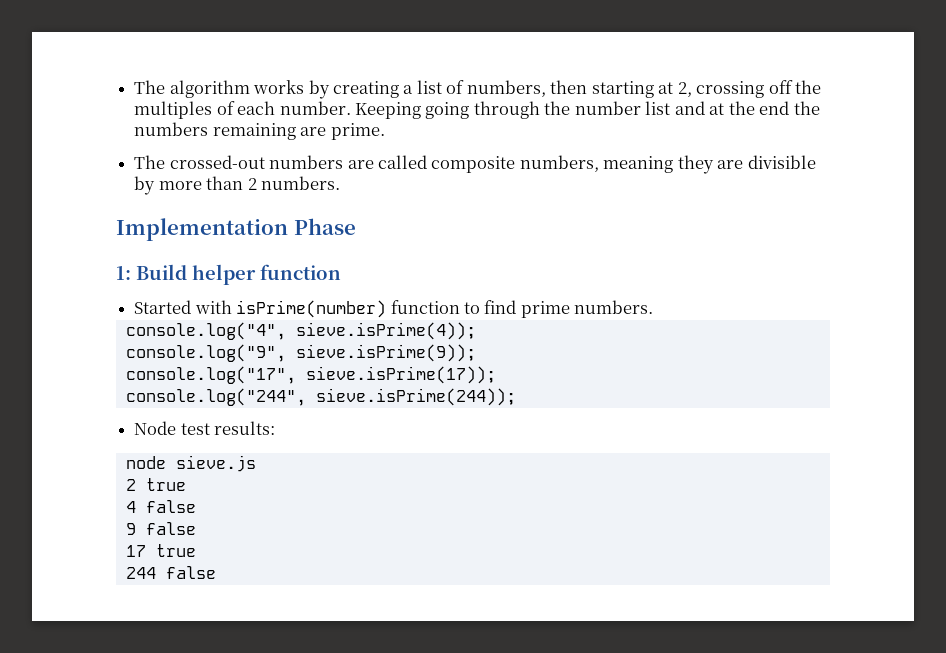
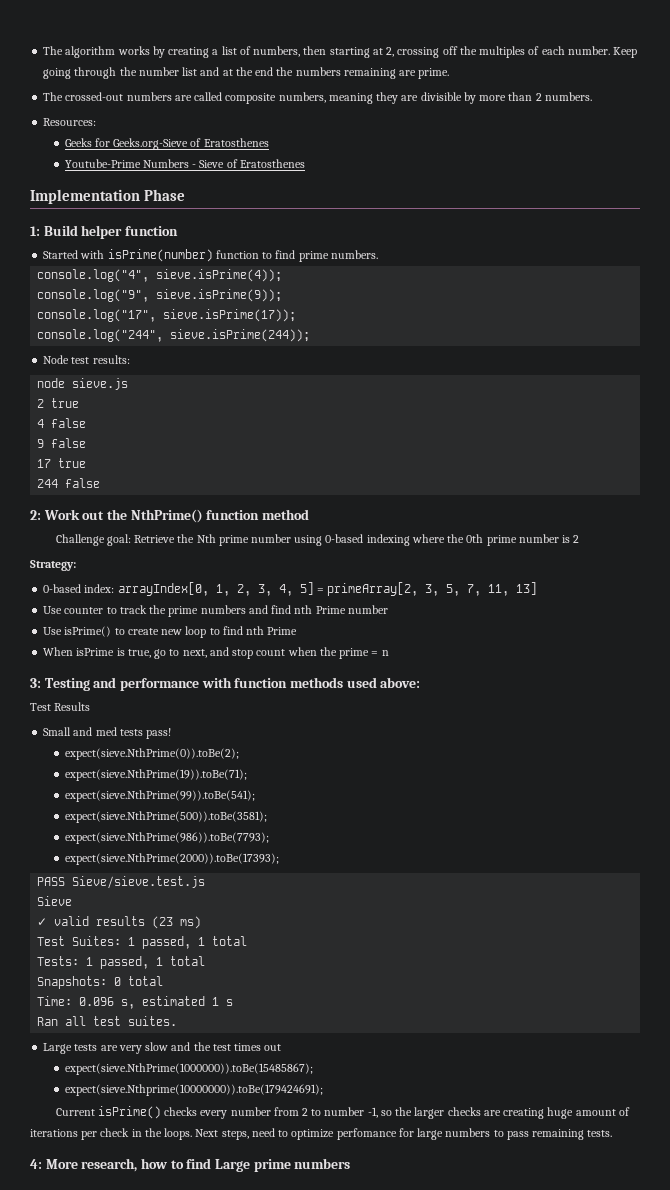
[354,102,421,119] Keeping -> [613,47,638,58] Keep
(340, 183) none -> [43,118,97,126] [64,138,269,150] [64,159,305,168] // Resources: // Geeks for Geeks.org-Sieve of Eratosthenes // Youtube-Prime Numbers - Sieve of Eratosthenes
(216, 572) none -> [30,509,309,523] [55,534,580,546] [30,560,76,571] [43,582,538,596] [43,605,388,617] [43,626,298,638] [43,647,389,659] [30,677,421,691] [30,702,91,711] [43,727,172,739] [64,748,239,760] [64,769,247,781] [64,790,255,802] [64,811,267,823] [64,832,269,844] [64,853,279,865] [37,876,206,889] [37,896,73,906] [37,916,202,929] [37,936,248,949] [37,956,206,969] [37,976,164,989] [37,996,234,1009] [37,1016,178,1026] [43,1042,282,1054] [64,1063,313,1075] [64,1084,323,1096] [55,1106,630,1119] [30,1128,613,1140] [30,1158,351,1172] // 2: Work out the NthPrime() function method // Challenge goal: Retrieve the Nth prime number using 0-based indexing where the 0th prime number is 2 // Strategy: // 0-based index: arrayIndex[0, 1, 2, 3, 4, 5] = primeArray[2, 3, 5, 7, 11, 13] // Use counter to track the prime numbers and find nth Prime number // Use isPrime() to create new loop to find nth Prime // When isPrime is true, go to next, and stop count when the prime = n // 3: Testing and performance with function methods used above: // Test Results // Small and med tests pass! // expect(sieve.NthPrime(0)).toBe(2); // expect(sieve.NthPrime(19)).toBe(71); // expect(sieve.NthPrime(99)).toBe(541); // expect(sieve.NthPrime(500)).toBe(3581); // expect(sieve.NthPrime(986)).toBe(7793); // expect(sieve.NthPrime(2000)).toBe(17393); // PASS Sieve/sieve.test.js // Sieve // ✓ valid results (23 ms) // Test Suites: 1 passed, 1 total // Tests: 1 passed, 1 total // Snapshots: 0 total // Time: 0.096 s, estimated 1 s // Ran all test suites. // Large tests are very slow and the test times out // expect(sieve.NthPrime(1000000)).toBe(15485867); // expect(sieve.Nthprime(10000000)).toBe(179424691); // Current isPrime() checks every number from 2 to number -1, so the larger checks are creating huge amount of iterations per check in the loops. Next steps, need to optimize perfomance for large numbers to pass remaining tests. // 4: More research, how to find Large prime numbers

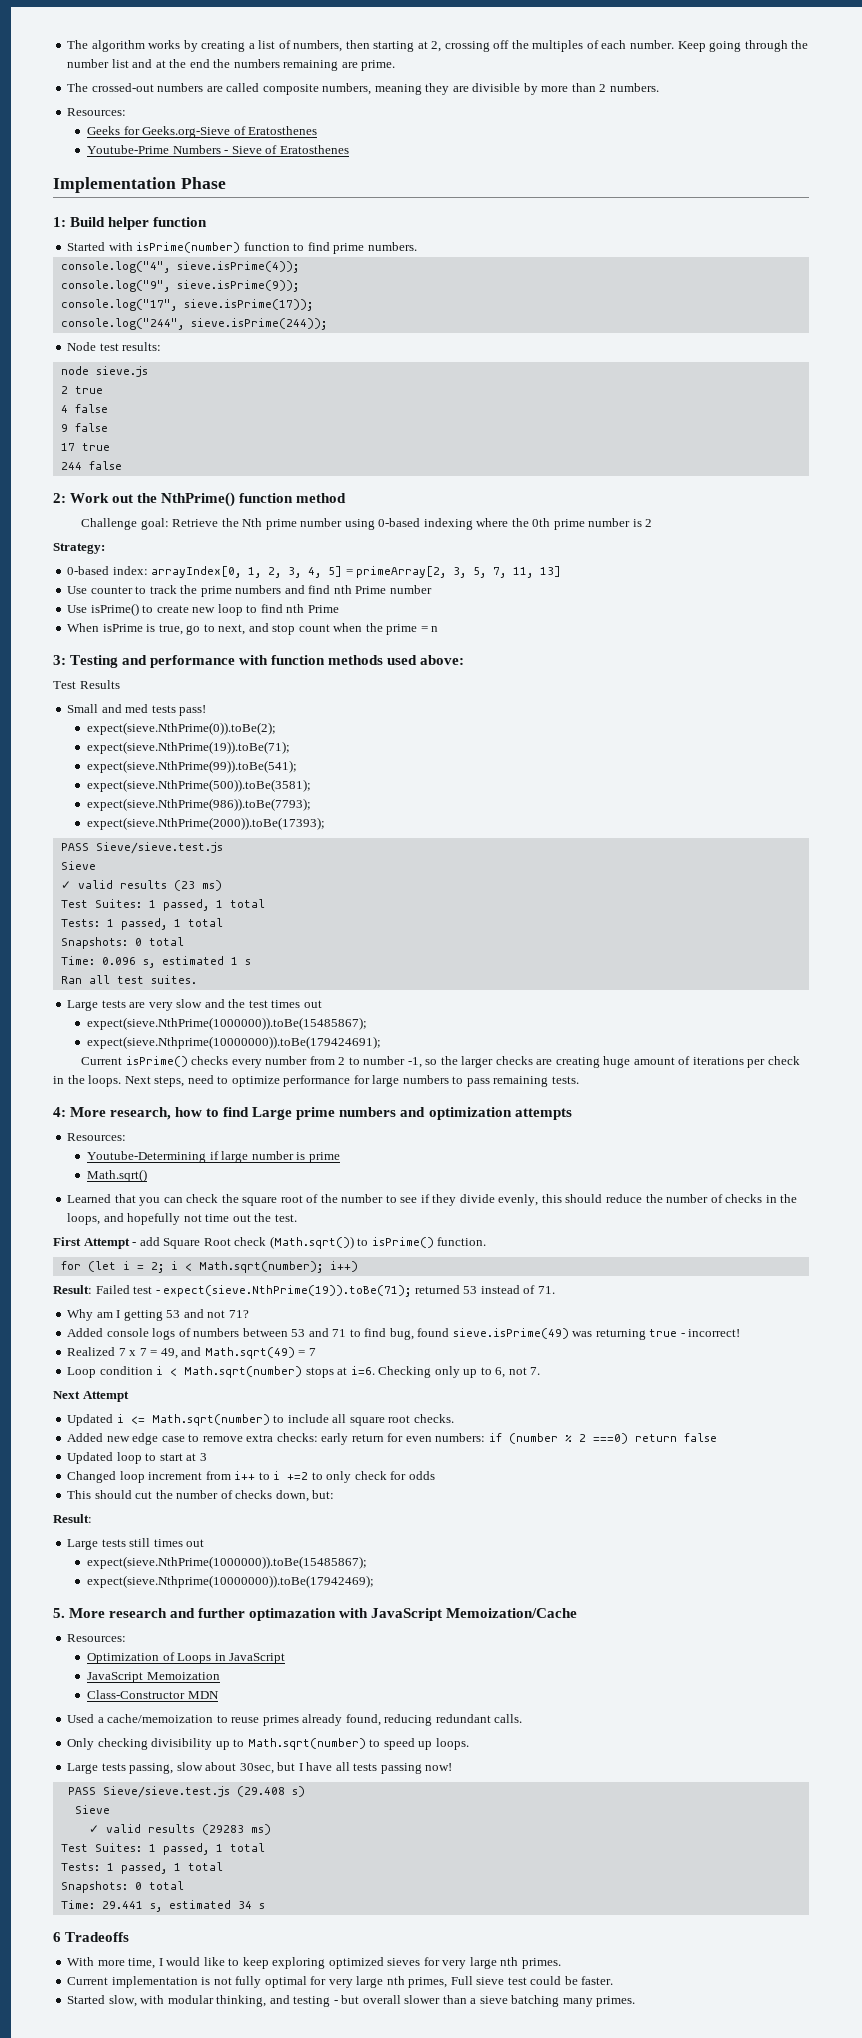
[336,1128,397,1140] perfomance -> [283,1075,351,1087] performance
(351, 1163) none -> [400,1107,572,1120] [67,1133,127,1141] [86,1151,340,1163] [86,1169,147,1182] [67,1194,798,1206] [67,1213,297,1225] [53,1236,487,1249] [60,1261,358,1273] [53,1285,555,1297] [67,1309,249,1321] [67,1328,741,1340] [67,1347,316,1359] [67,1366,541,1378] [53,1391,129,1402] [67,1414,454,1426] [67,1433,717,1445] [67,1452,207,1464] [67,1471,435,1483] [67,1490,335,1502] [53,1514,92,1523] [67,1538,205,1550] [86,1556,367,1569] [86,1575,374,1588] [53,1608,578,1621] [67,1634,127,1642] [86,1652,286,1664] [86,1672,220,1683] [86,1690,219,1699] [67,1714,523,1726] [67,1738,469,1750] [67,1762,453,1774] [67,1786,305,1798] [74,1805,110,1814] [88,1824,271,1835] [60,1843,265,1855] [60,1862,223,1874] [60,1881,184,1893] [60,1900,265,1912] [53,1932,130,1942] [67,1957,561,1969] [67,1976,614,1988] [67,1995,636,2007] and optimization attempts // Resources: // Youtube-Determining if large number is prime // Math.sqrt() // Learned that you can check the square root of the number to see if they divide evenly, this should reduce the number of checks in the loops, and hopefully not time out the test. // First Attempt - add Square Root check (Math.sqrt()) to isPrime() function. // for (let i = 2; i < Math.sqrt(number); i++) // Result: Failed test - expect(sieve.NthPrime(19)).toBe(71); returned 53 instead of 71. // Why am I getting 53 and not 71? // Added console logs of numbers between 53 and 71 to find bug, found sieve.isPrime(49) was returning true - incorrect! // Realized 7 x 7 = 49, and Math.sqrt(49) = 7 // Loop condition i < Math.sqrt(number) stops at i=6. Checking only up to 6, not 7. // Next Attempt // Updated i <= Math.sqrt(number) to include all square root checks. // Added new edge case to remove extra checks: early return for even numbers: if (number % 2 ===0) return false // Updated loop to start at 3 // Changed loop increment from i++ to i +=2 to only check for odds // This should cut the number of checks down, but: // Result: // Large tests still times out // expect(sieve.NthPrime(1000000)).toBe(15485867); // expect(sieve.Nthprime(10000000)).toBe(17942469); // 5. More research and further optimazation with JavaScript Memoization/Cache // Resources: // Optimization of Loops in JavaScript // JavaScript Memoization // Class-Constructor MDN // Used a cache/memoization to reuse primes already found, reducing redundant calls. // Only checking divisibility up to Math.sqrt(number) to speed up loops. // Large tests passing, slow about 30sec, but I have all tests passing now! // PASS Sieve/sieve.test.js (29.408 s) // Sieve // ✓ valid results (29283 ms) // Test Suites: 1 passed, 1 total // Tests: 1 passed, 1 total // Snapshots: 0 total // Time: 29.441 s, estimated 34 s // 6 Tradeoffs // With more time, I would like to keep exploring optimized sieves for very large nth primes. // Current implementation is not fully optimal for very large nth primes, Full sieve test could be faster. // Started slow, with modular thinking, and testing - but overall slower than a sieve batching many primes.

